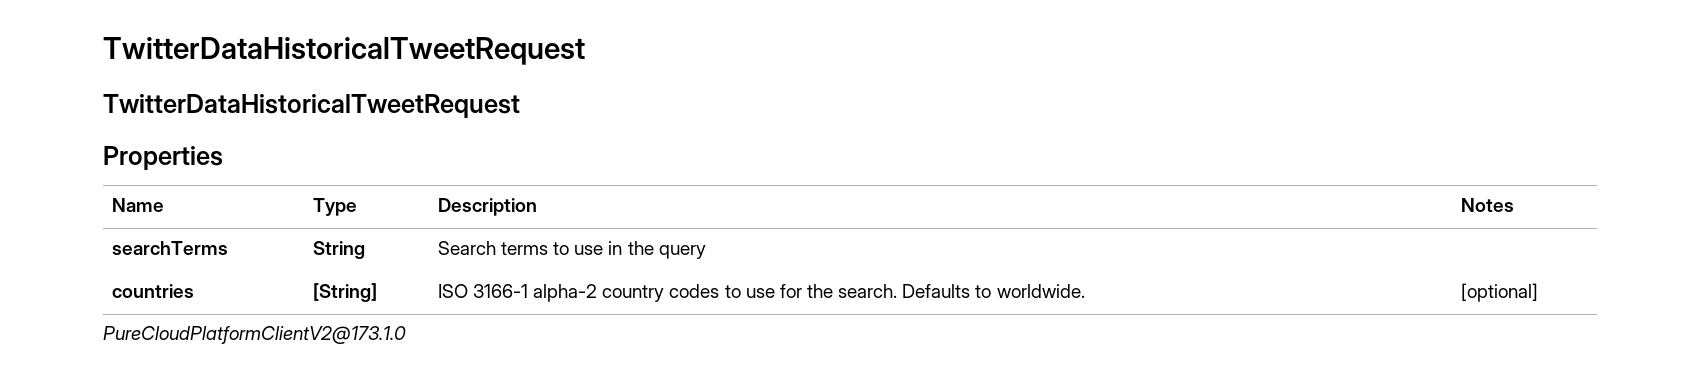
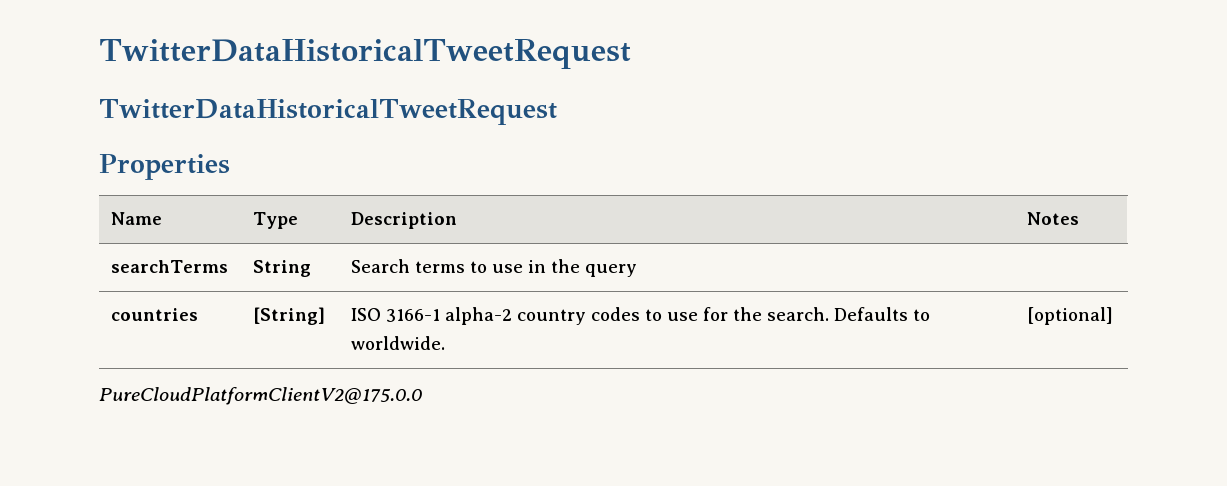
[103,326,406,344] PureCloudPlatformClientV2@173.1.0 -> [99,387,422,405] PureCloudPlatformClientV2@175.0.0

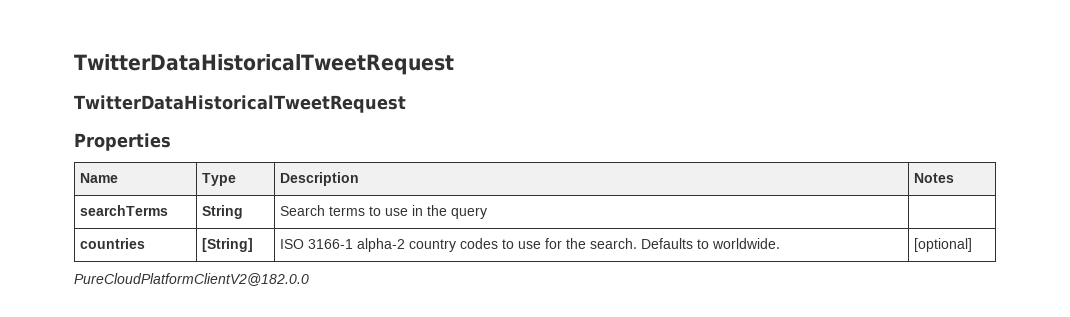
[99,387,422,405] PureCloudPlatformClientV2@175.0.0 -> [74,273,309,286] PureCloudPlatformClientV2@182.0.0

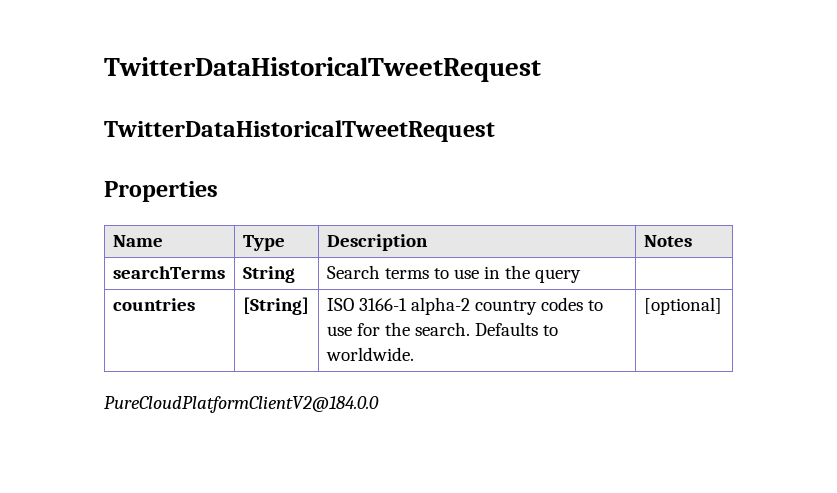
[74,273,309,286] PureCloudPlatformClientV2@182.0.0 -> [104,396,379,413] PureCloudPlatformClientV2@184.0.0

